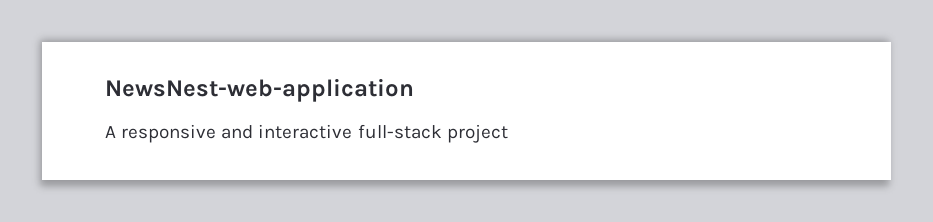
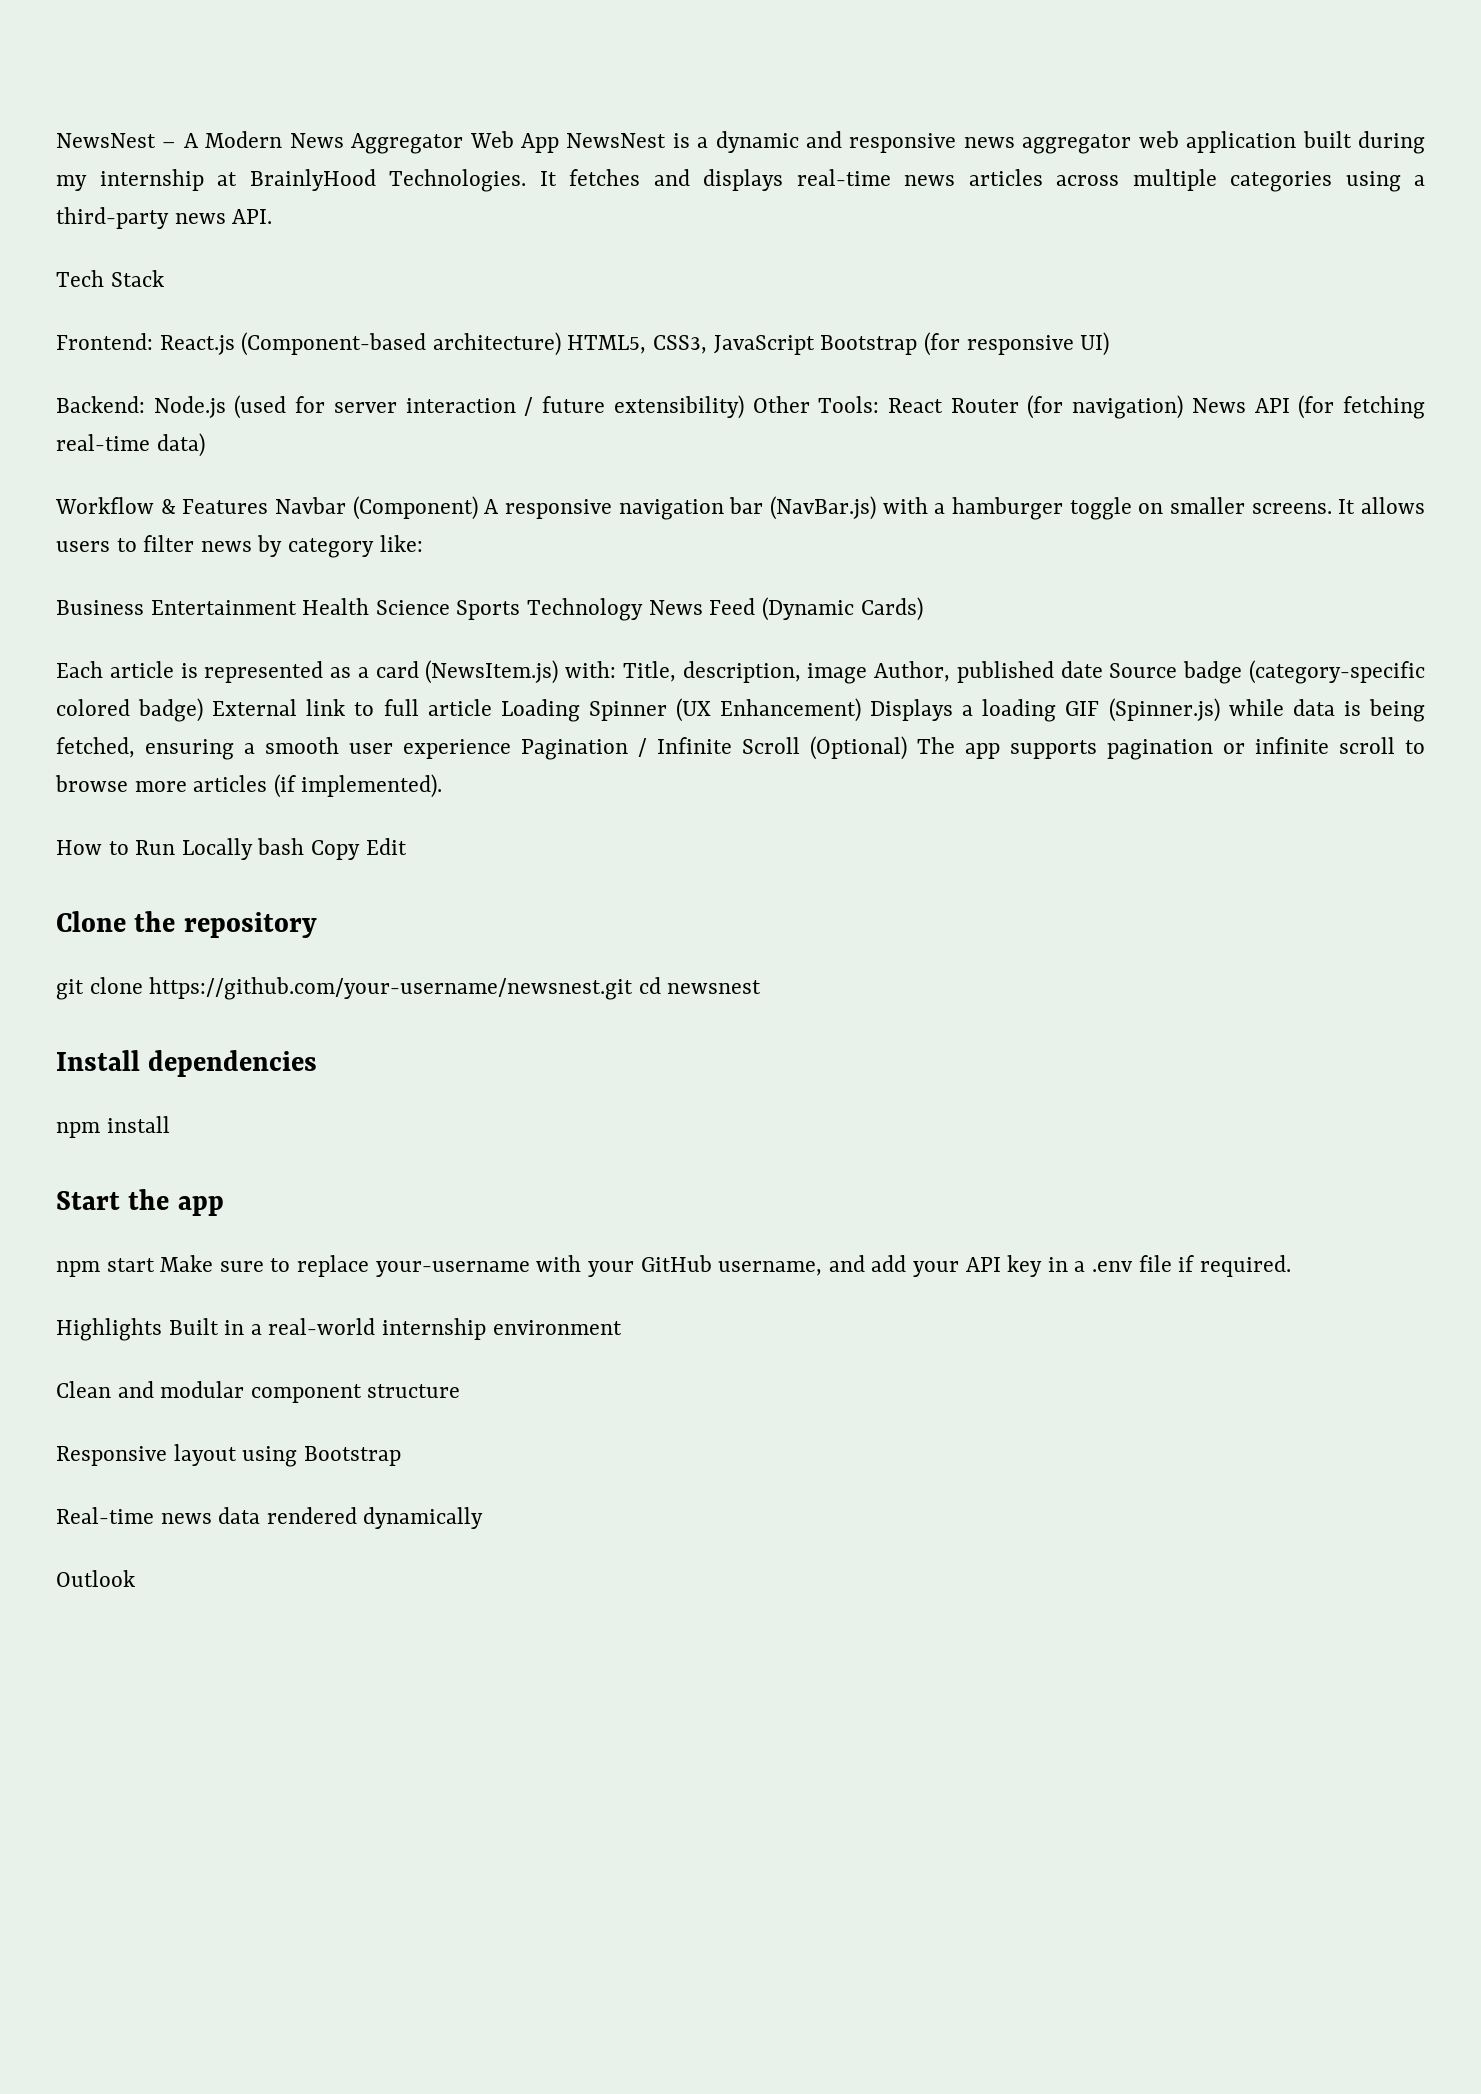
[105,78,414,102] [105,124,508,143] NewsNest-web-application // A responsive and interactive full-stack project -> [56,131,1426,154] [56,169,1425,192] [56,207,273,229] [56,270,164,287] [56,332,1110,356] [56,395,1425,419] [56,433,205,457] [55,496,1426,520] [56,535,423,558] [56,597,923,621] [56,660,1425,684] [56,698,1426,722] [56,736,1425,760] [55,774,443,798] [56,838,407,860] [56,911,317,938] [56,977,762,1000] [56,1050,318,1077] [56,1116,170,1138] [56,1189,224,1216] [56,1255,1291,1277] [56,1318,622,1341] [56,1381,461,1403] [56,1444,401,1467] [56,1507,484,1529] [56,1570,135,1587] NewsNest – A Modern News Aggregator Web App NewsNest is a dynamic and responsive news aggregator web application built during my internship at BrainlyHood Technologies. It fetches and displays real-time news articles across multiple categories using a third-party news API. // Tech Stack // Frontend: React.js (Component-based architecture) HTML5, CSS3, JavaScript Bootstrap (for responsive UI) // Backend: Node.js (used for server interaction / future extensibility) Other Tools: React Router (for navigation) News API (for fetching real-time data) // Workflow & Features Navbar (Component) A responsive navigation bar (NavBar.js) with a hamburger toggle on smaller screens. It allows users to filter news by category like: // Business Entertainment Health Science Sports Technology News Feed (Dynamic Cards) // Each article is represented as a card (NewsItem.js) with: Title, description, image Author, published date Source badge (category-specific colored badge) External link to full article Loading Spinner (UX Enhancement) Displays a loading GIF (Spinner.js) while data is being fetched, ensuring a smooth user experience Pagination / Infinite Scroll (Optional) The app supports pagination or infinite scroll to browse more articles (if implemented). // How to Run Locally bash Copy Edit // Clone the repository // git clone https://github.com/your-username/newsnest.git cd newsnest // Install dependencies // npm install // Start the app // npm start Make sure to replace your-username with your GitHub username, and add your API key in a .env file if required. // Highlights Built in a real-world internship environment // Clean and modular component structure // Responsive layout using Bootstrap // Real-time news data rendered dynamically // Outlook

